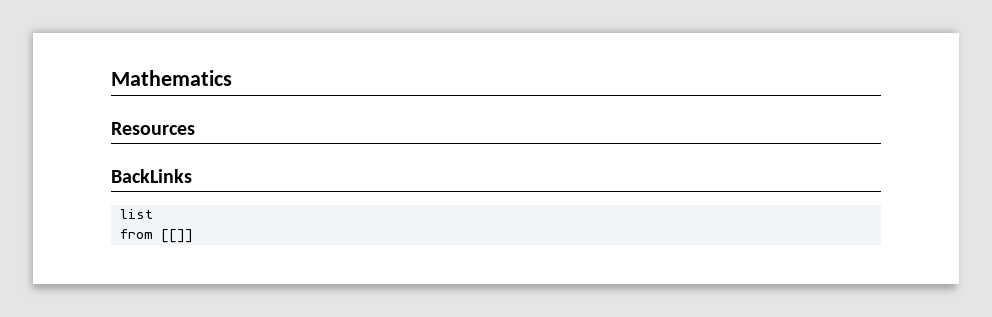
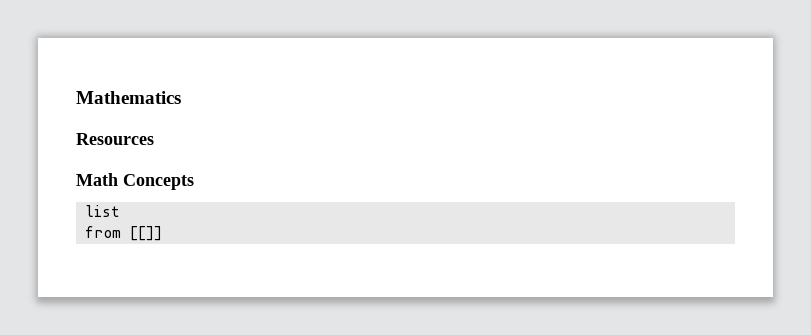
[111,169,192,183] BackLinks -> [76,173,194,190] Math Concepts

